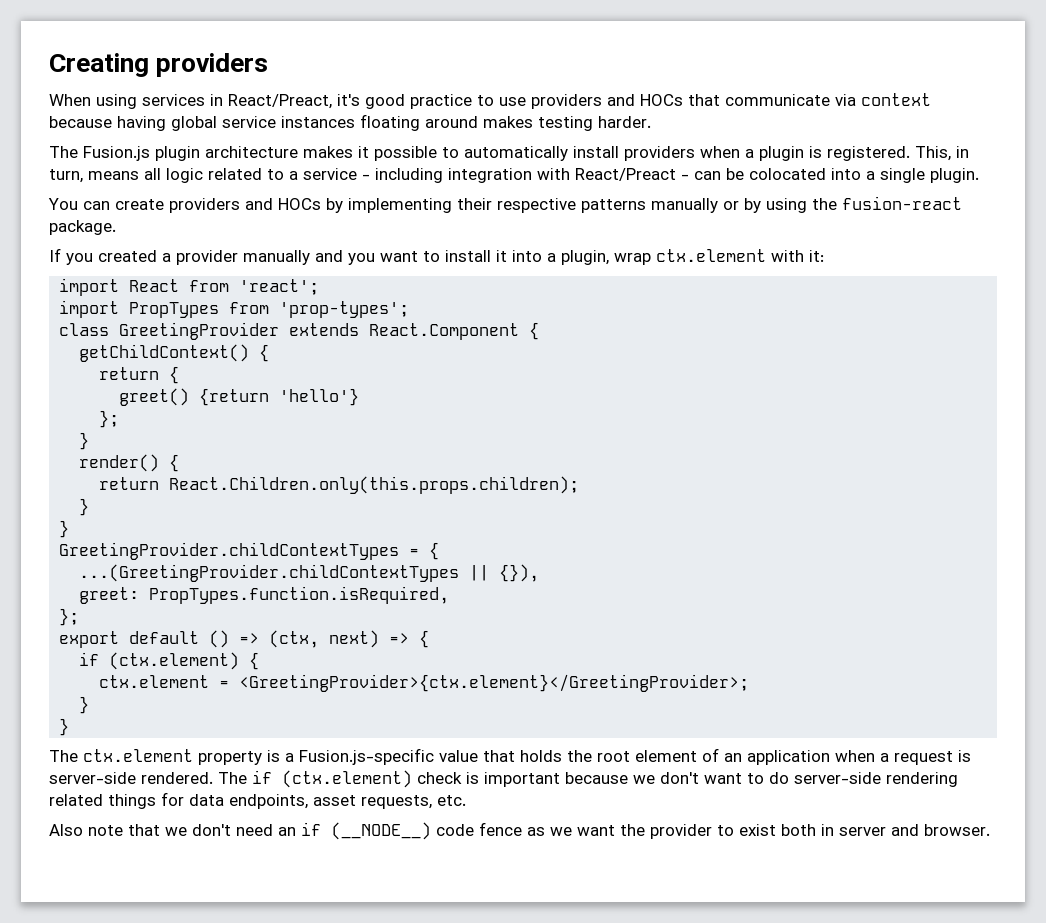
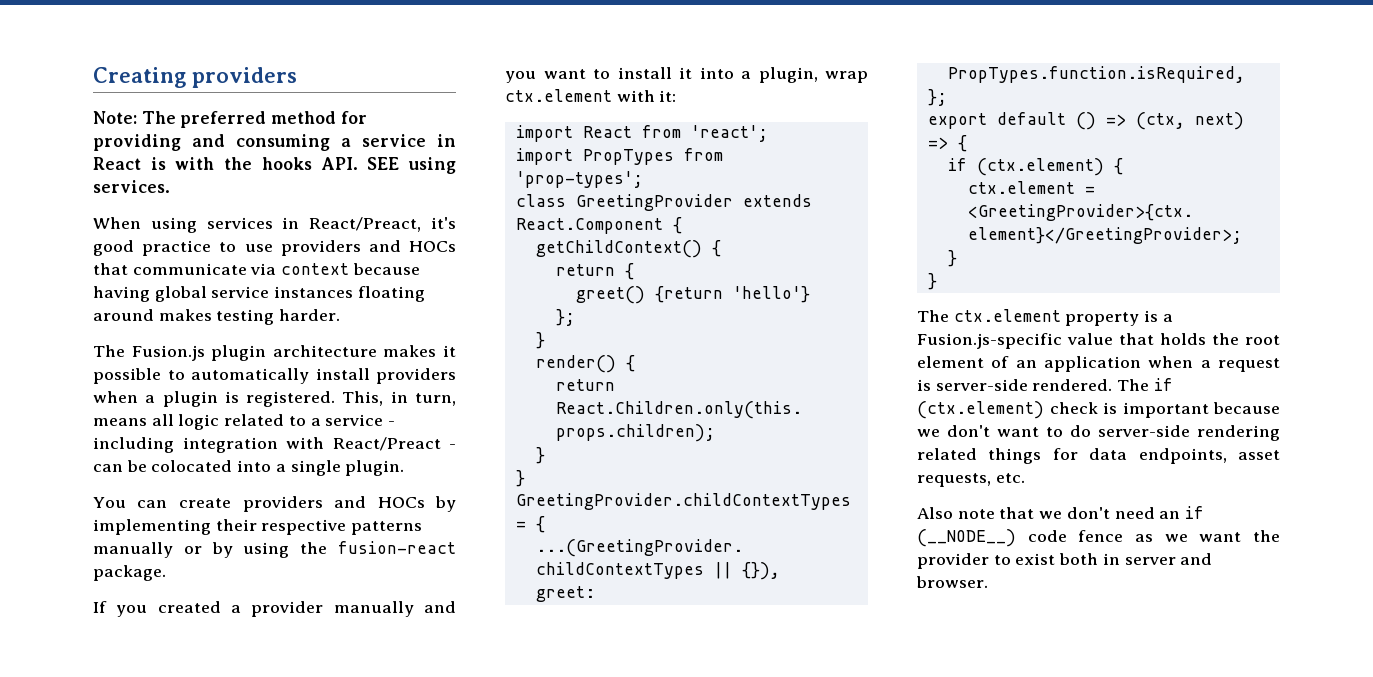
(269, 65) none -> [93,111,367,128] [93,134,456,151] [93,157,457,174] [93,180,170,193] // Note: The preferred method for providing and consuming a service in React is with the hooks API. SEE using services.

